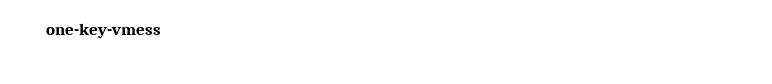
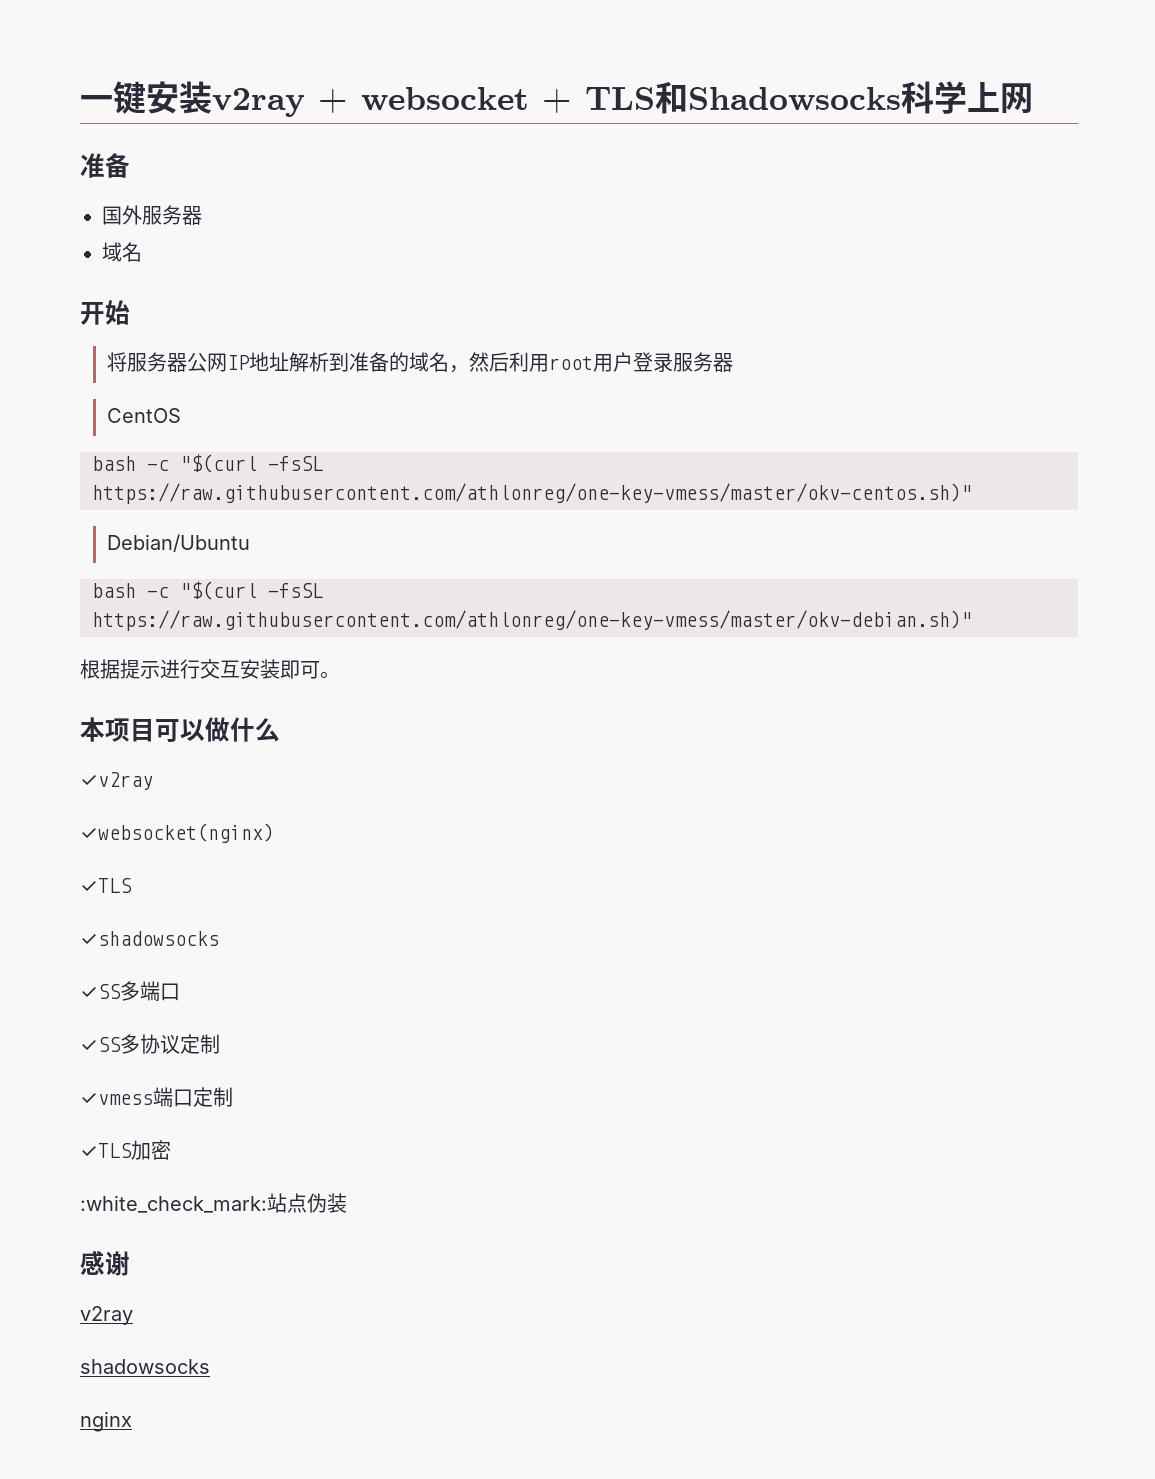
[46,23,161,38] one-key-vmess -> [80,81,1033,117] [80,153,130,178] [102,205,202,225] [102,242,142,262] [80,300,130,325] [106,352,733,373] [106,408,181,423] [92,454,323,473] [92,483,972,504] [106,534,250,552] [92,581,323,600] [92,610,972,631] [80,659,340,679] [80,717,280,742] [80,772,153,790] [80,823,274,843] [80,878,132,893] [80,931,219,946] [80,981,180,1001] [80,1034,220,1054] [80,1087,233,1107] [80,1140,171,1160] [80,1193,347,1213] [80,1251,130,1276] [80,1306,133,1325] [80,1359,210,1374] [80,1411,132,1432] 一键安装v2ray + websocket + TLS和Shadowsocks科学上网 // 准备 // 国外服务器 // 域名 // 开始 // 将服务器公网IP地址解析到准备的域名，然后利用root用户登录服务器 // CentOS // bash -c "$(curl -fsSL https://raw.githubusercontent.com/athlonreg/one-key-vmess/master/okv-centos.sh)" // Debian/Ubuntu // bash -c "$(curl -fsSL https://raw.githubusercontent.com/athlonreg/one-key-vmess/master/okv-debian.sh)" // 根据提示进行交互安装即可。 // 本项目可以做什么 // ✓v2ray // ✓websocket(nginx) // ✓TLS // ✓shadowsocks // ✓SS多端口 // ✓SS多协议定制 // ✓vmess端口定制 // ✓TLS加密 // :white_check_mark:站点伪装 // 感谢 // v2ray // shadowsocks // nginx

